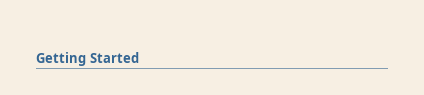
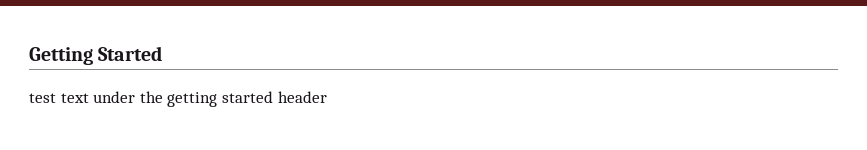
(139, 57) none -> [29,91,327,107] // test text under the getting started header

